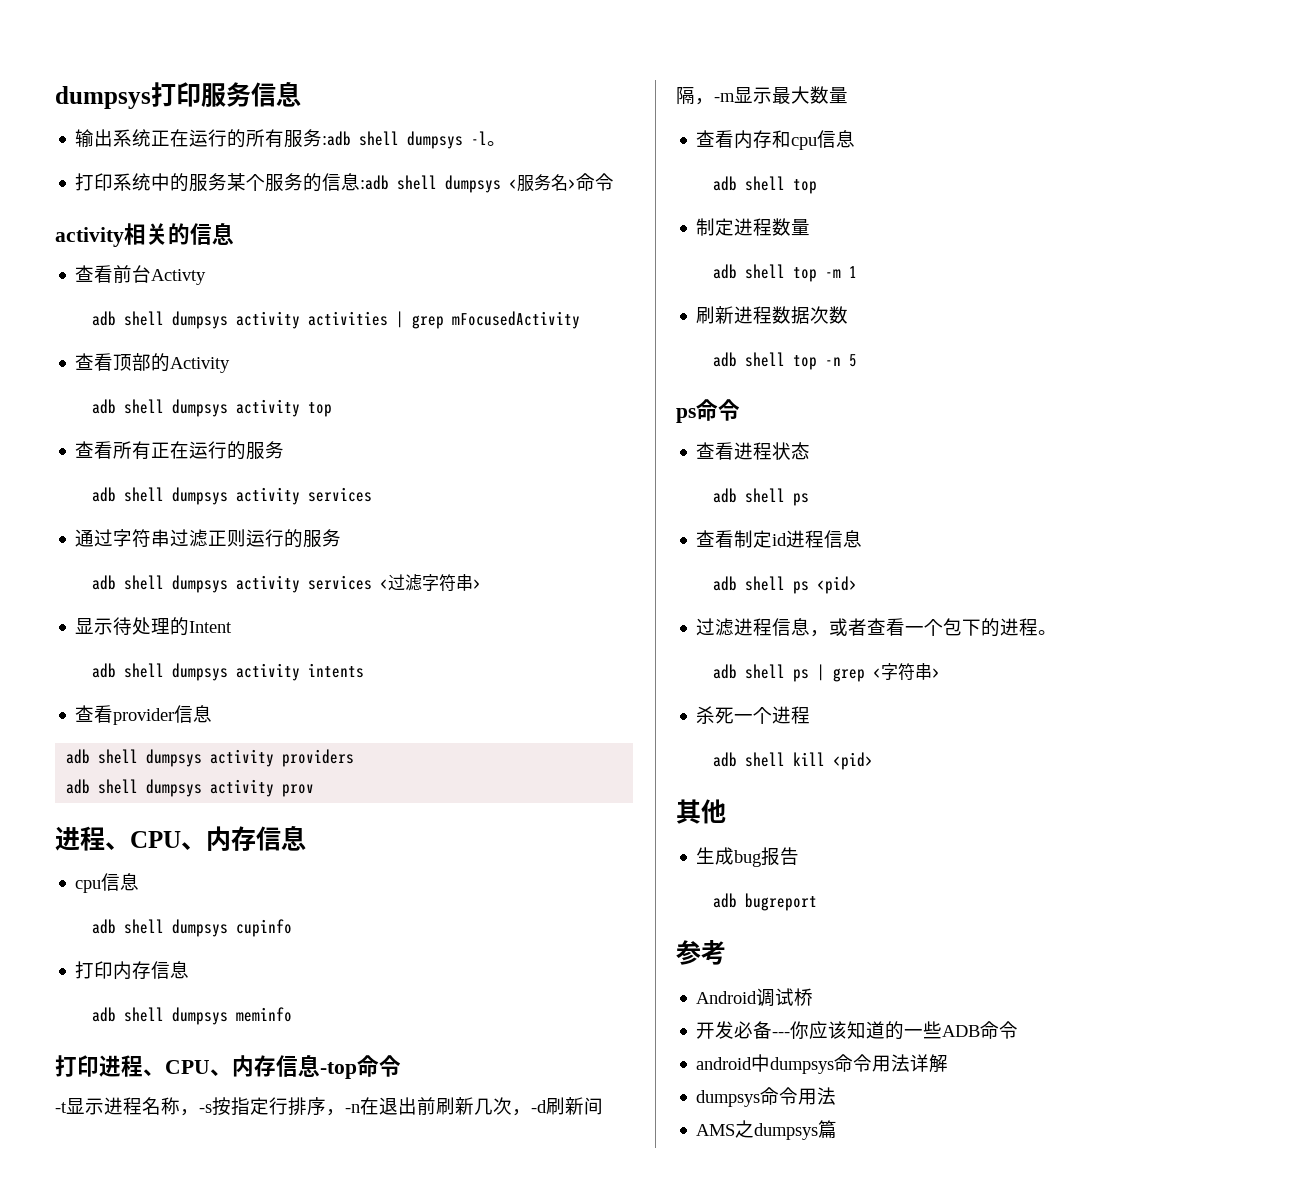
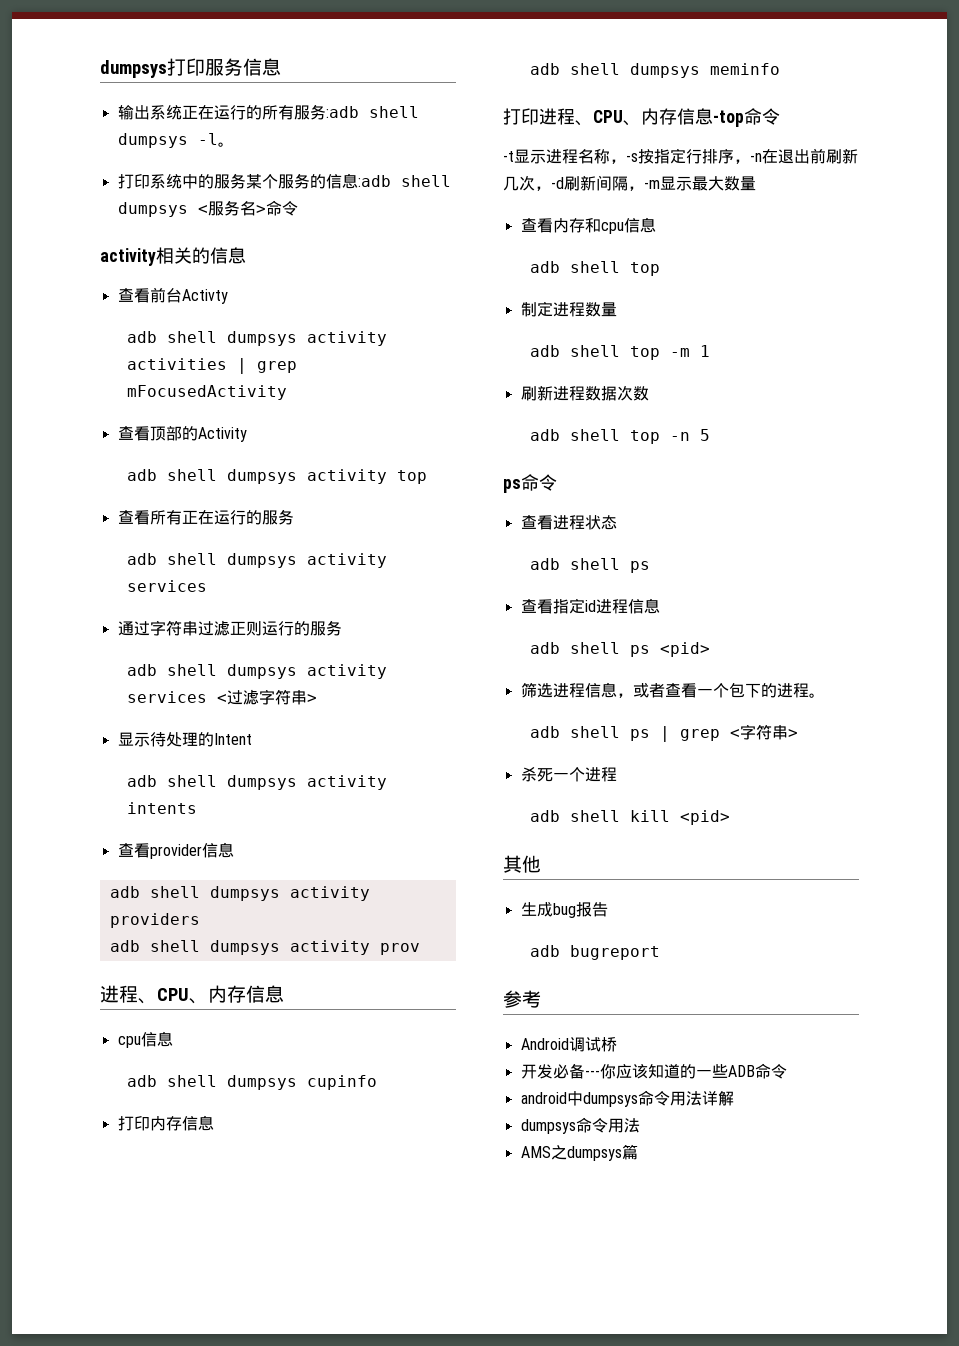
[734,530,754,548] 制 -> [552,599,569,614] 指
[696,618,735,636] 过滤 -> [520,682,553,698] 筛选

